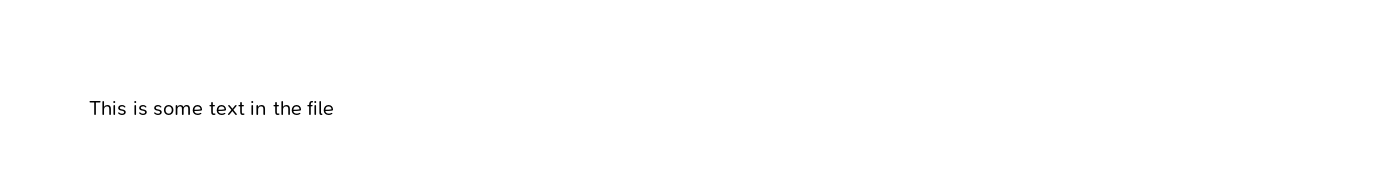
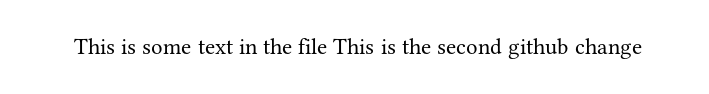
(335, 108) none -> [333,38,642,59] This is the second github change

